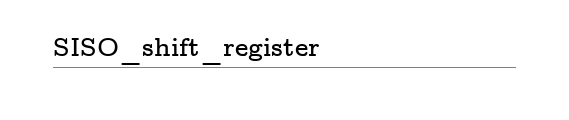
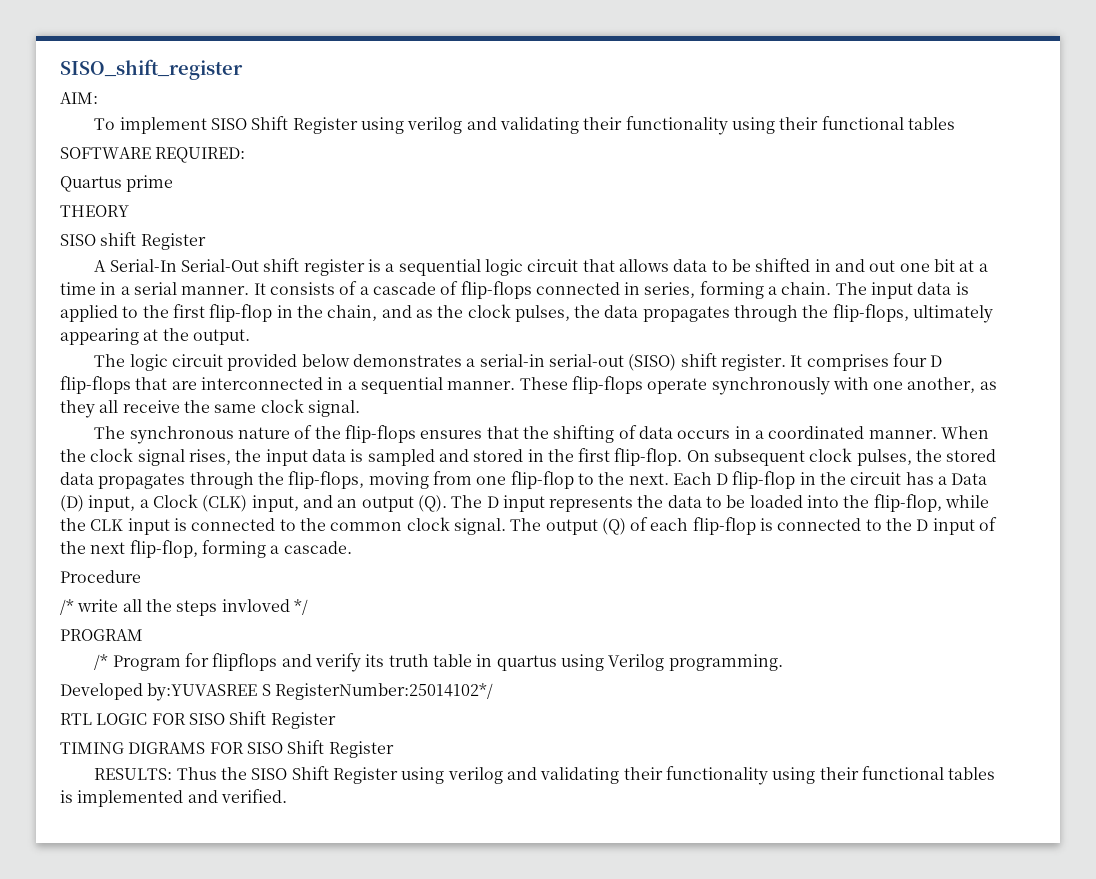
(320, 51) none -> [60,92,98,104] [94,116,955,135] [60,147,246,163] [60,175,174,192] [60,205,129,217] [60,232,206,250] [94,258,988,276] [60,281,969,299] [60,304,994,323] [60,328,250,345] [94,353,943,371] [60,376,997,395] [60,399,360,418] [94,425,989,444] [60,448,997,466] [60,471,988,489] [60,494,990,512] [60,517,998,535] [60,540,352,558] [60,570,141,583] [60,599,308,616] [60,629,143,641] [94,653,783,672] [60,683,493,701] [60,711,336,729] [60,740,394,758] [94,766,996,785] [60,789,287,807] // AIM: // To implement SISO Shift Register using verilog and validating their functionality using their functional tables // SOFTWARE REQUIRED: // Quartus prime // THEORY // SISO shift Register // A Serial-In Serial-Out shift register is a sequential logic circuit that allows data to be shifted in and out one bit at a time in a serial manner. It consists of a cascade of flip-flops connected in series, forming a chain. The input data is applied to the first flip-flop in the chain, and as the clock pulses, the data propagates through the flip-flops, ultimately appearing at the output. // The logic circuit provided below demonstrates a serial-in serial-out (SISO) shift register. It comprises four D flip-flops that are interconnected in a sequential manner. These flip-flops operate synchronously with one another, as they all receive the same clock signal. // The synchronous nature of the flip-flops ensures that the shifting of data occurs in a coordinated manner. When the clock signal rises, the input data is sampled and stored in the first flip-flop. On subsequent clock pulses, the stored data propagates through the flip-flops, moving from one flip-flop to the next. Each D flip-flop in the circuit has a Data (D) input, a Clock (CLK) input, and an output (Q). The D input represents the data to be loaded into the flip-flop, while the CLK input is connected to the common clock signal. The output (Q) of each flip-flop is connected to the D input of the next flip-flop, forming a cascade. // Procedure // /* write all the steps invloved */ // PROGRAM // /* Program for flipflops and verify its truth table in quartus using Verilog programming. // Developed by:YUVASREE S RegisterNumber:25014102*/ // RTL LOGIC FOR SISO Shift Register // TIMING DIGRAMS FOR SISO Shift Register // RESULTS: Thus the SISO Shift Register using verilog and validating their functionality using their functional tables is implemented and verified.

